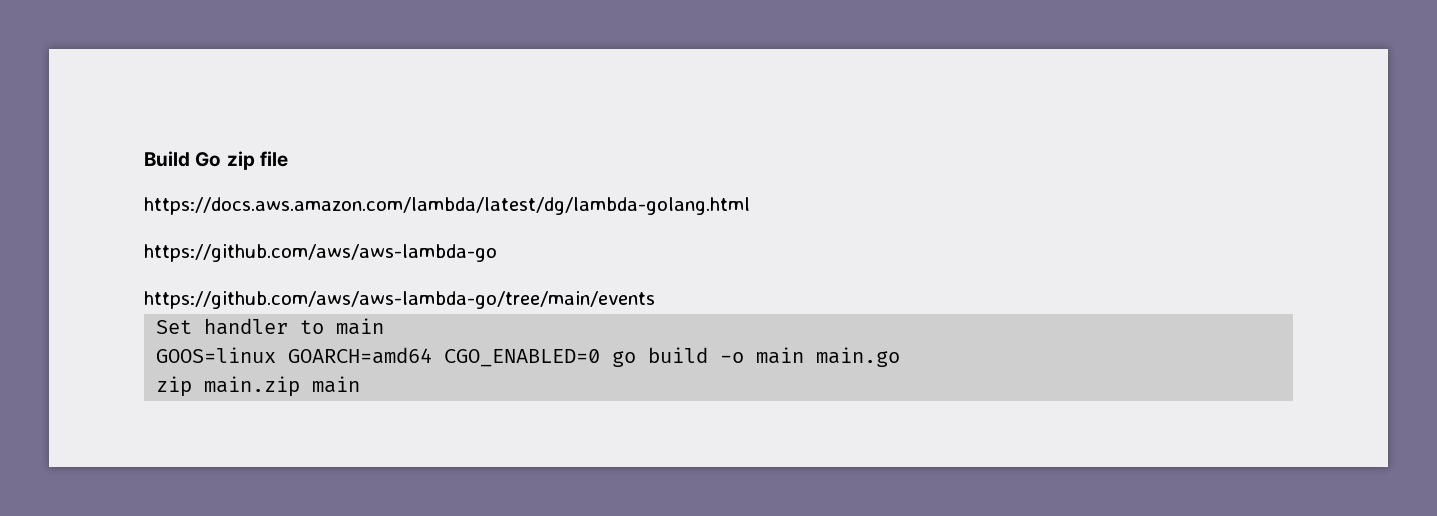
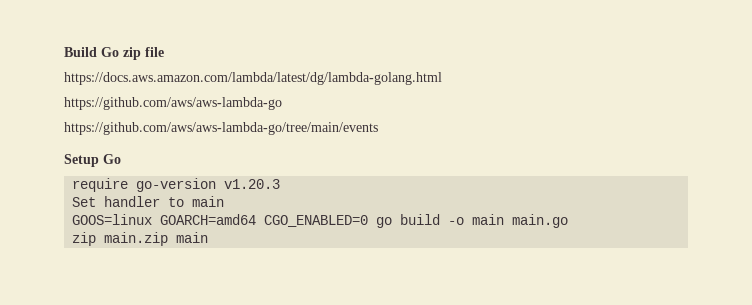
(655, 300) none -> [64,154,121,167] [72,178,281,192] // Setup Go // require go-version v1.20.3

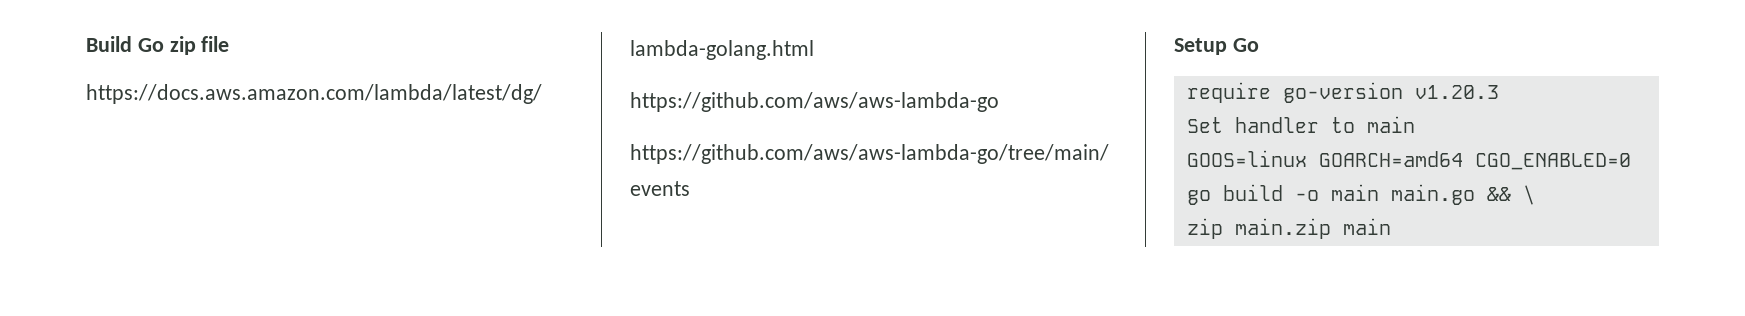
(569, 221) none -> [1486,185,1535,205] && \

